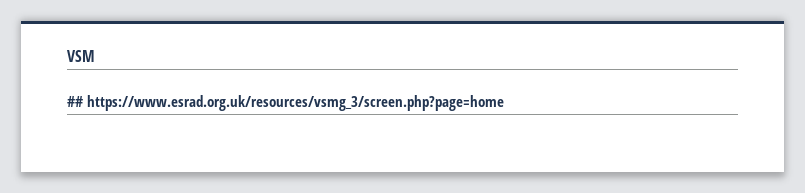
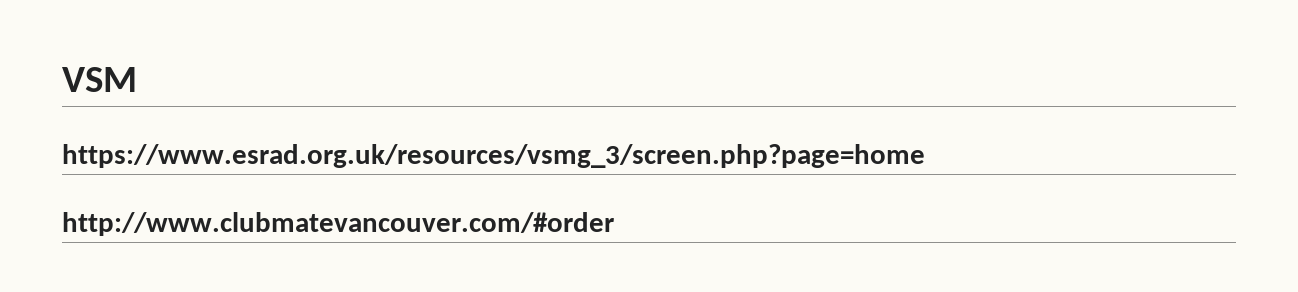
[67,96,83,107] ## -> (137, 79) none
(504, 103) none -> [62,212,614,236] // http://www.clubmatevancouver.com/#order

